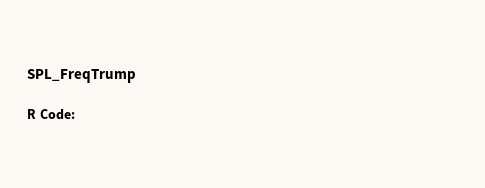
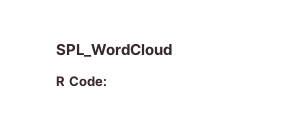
[27,69,136,83] SPL_FreqTrump -> [56,43,172,57] SPL_WordCloud

